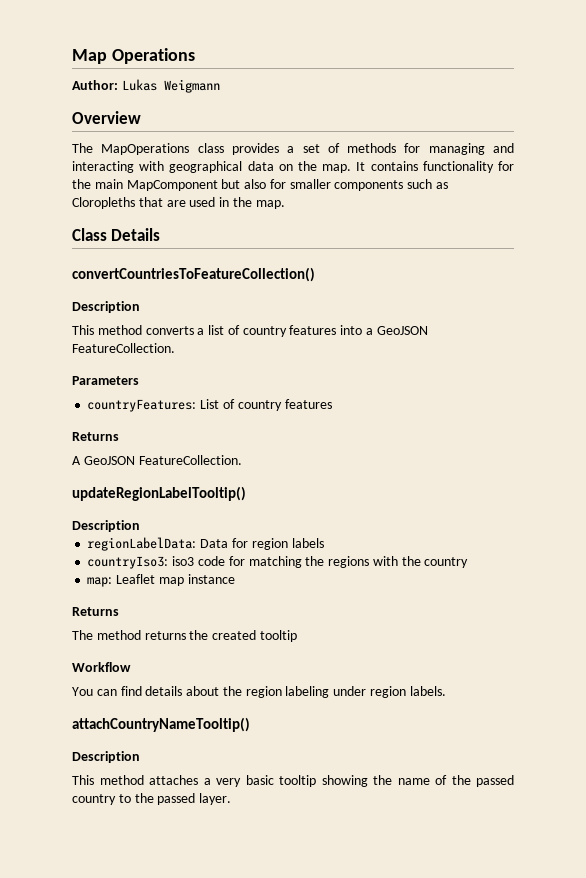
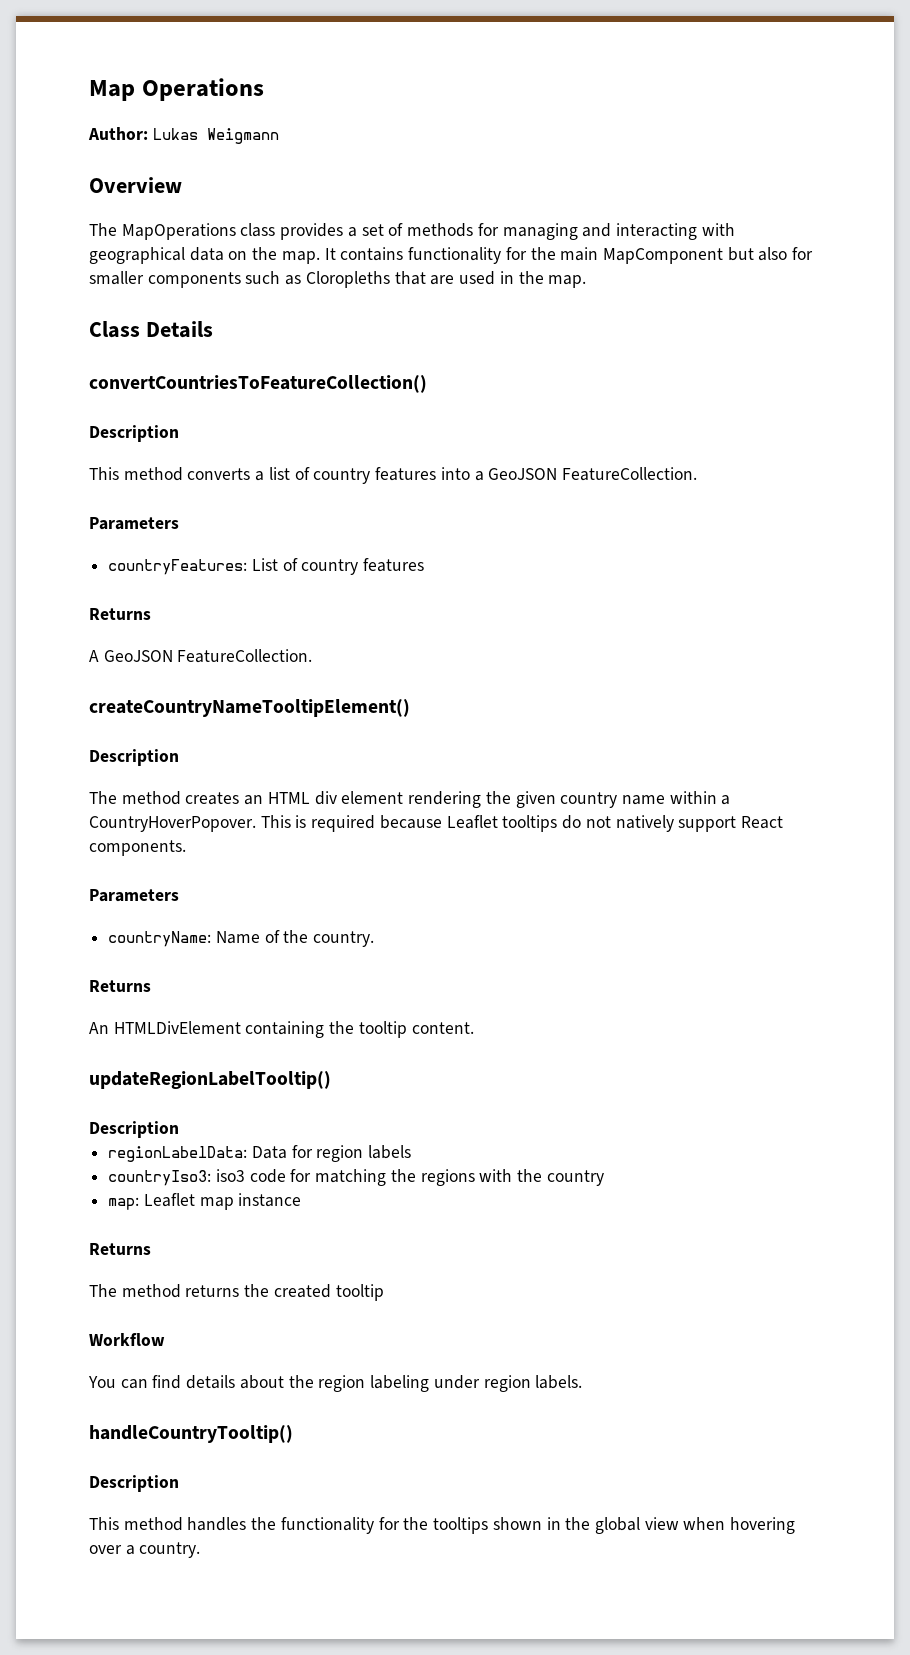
(242, 460) none -> [89,699,410,717] [89,749,179,766] [89,791,731,808] [89,815,783,832] [89,840,186,856] [89,889,179,902] [108,930,375,947] [89,980,151,992] [89,1021,474,1038] // createCountryNameTooltipElement() // Description // The method creates an HTML div element rendering the given country name within a CountryHoverPopover. This is required because Leaflet tooltips do not natively support React components. // Parameters // countryName: Name of the country. // Returns // An HTMLDivElement containing the tooltip content.
[72,717,250,732] [72,751,140,763] [72,775,514,787] [72,793,232,805] attachCountryNameTooltip() // Description // This method attaches a very basic tooltip showing the name of the passed country to the passed layer. -> [89,1425,293,1443] [89,1475,179,1492] [89,1517,796,1534] [89,1542,201,1558] handleCountryTooltip() // Description // This method handles the functionality for the tooltips shown in the global view when hovering over a country.

